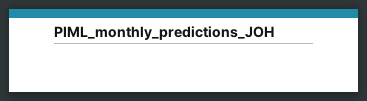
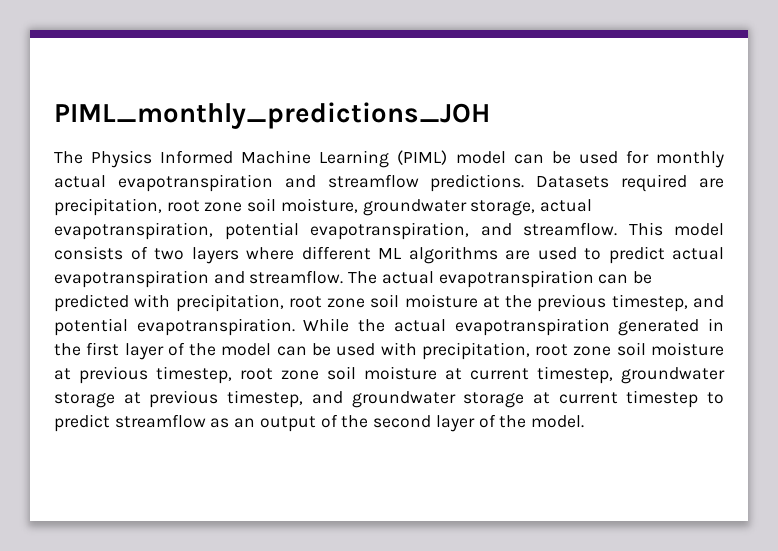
(274, 33) none -> [54,150,724,168] [54,174,725,192] [54,198,593,216] [54,222,724,240] [54,246,724,264] [54,270,653,288] [54,294,724,312] [54,318,724,336] [54,342,725,360] [54,366,725,384] [54,390,724,408] [54,414,584,432] // The Physics Informed Machine Learning (PIML) model can be used for monthly actual evapotranspiration and streamflow predictions. Datasets required are precipitation, root zone soil moisture, groundwater storage, actual evapotranspiration, potential evapotranspiration, and streamflow. This model consists of two layers where different ML algorithms are used to predict actual evapotranspiration and streamflow. The actual evapotranspiration can be predicted with precipitation, root zone soil moisture at the previous timestep, and potential evapotranspiration. While the actual evapotranspiration generated in the first layer of the model can be used with precipitation, root zone soil moisture at previous timestep, root zone soil moisture at current timestep, groundwater storage at previous timestep, and groundwater storage at current timestep to predict streamflow as an output of the second layer of the model.

